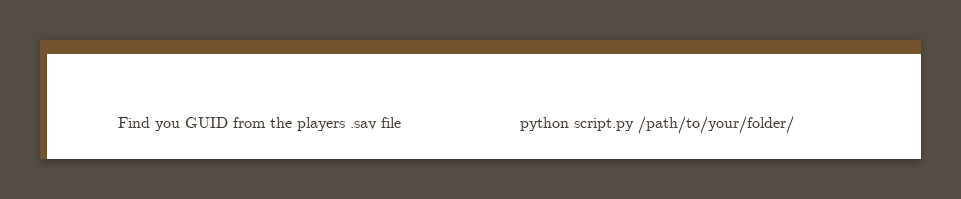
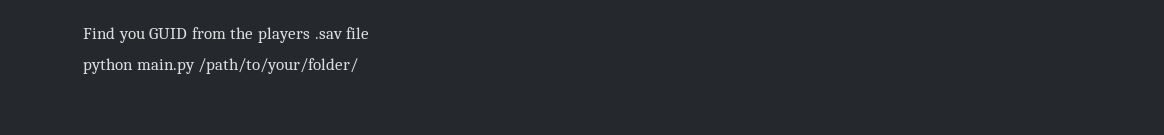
[574,118,634,131] script.py -> [136,59,195,74] main.py

